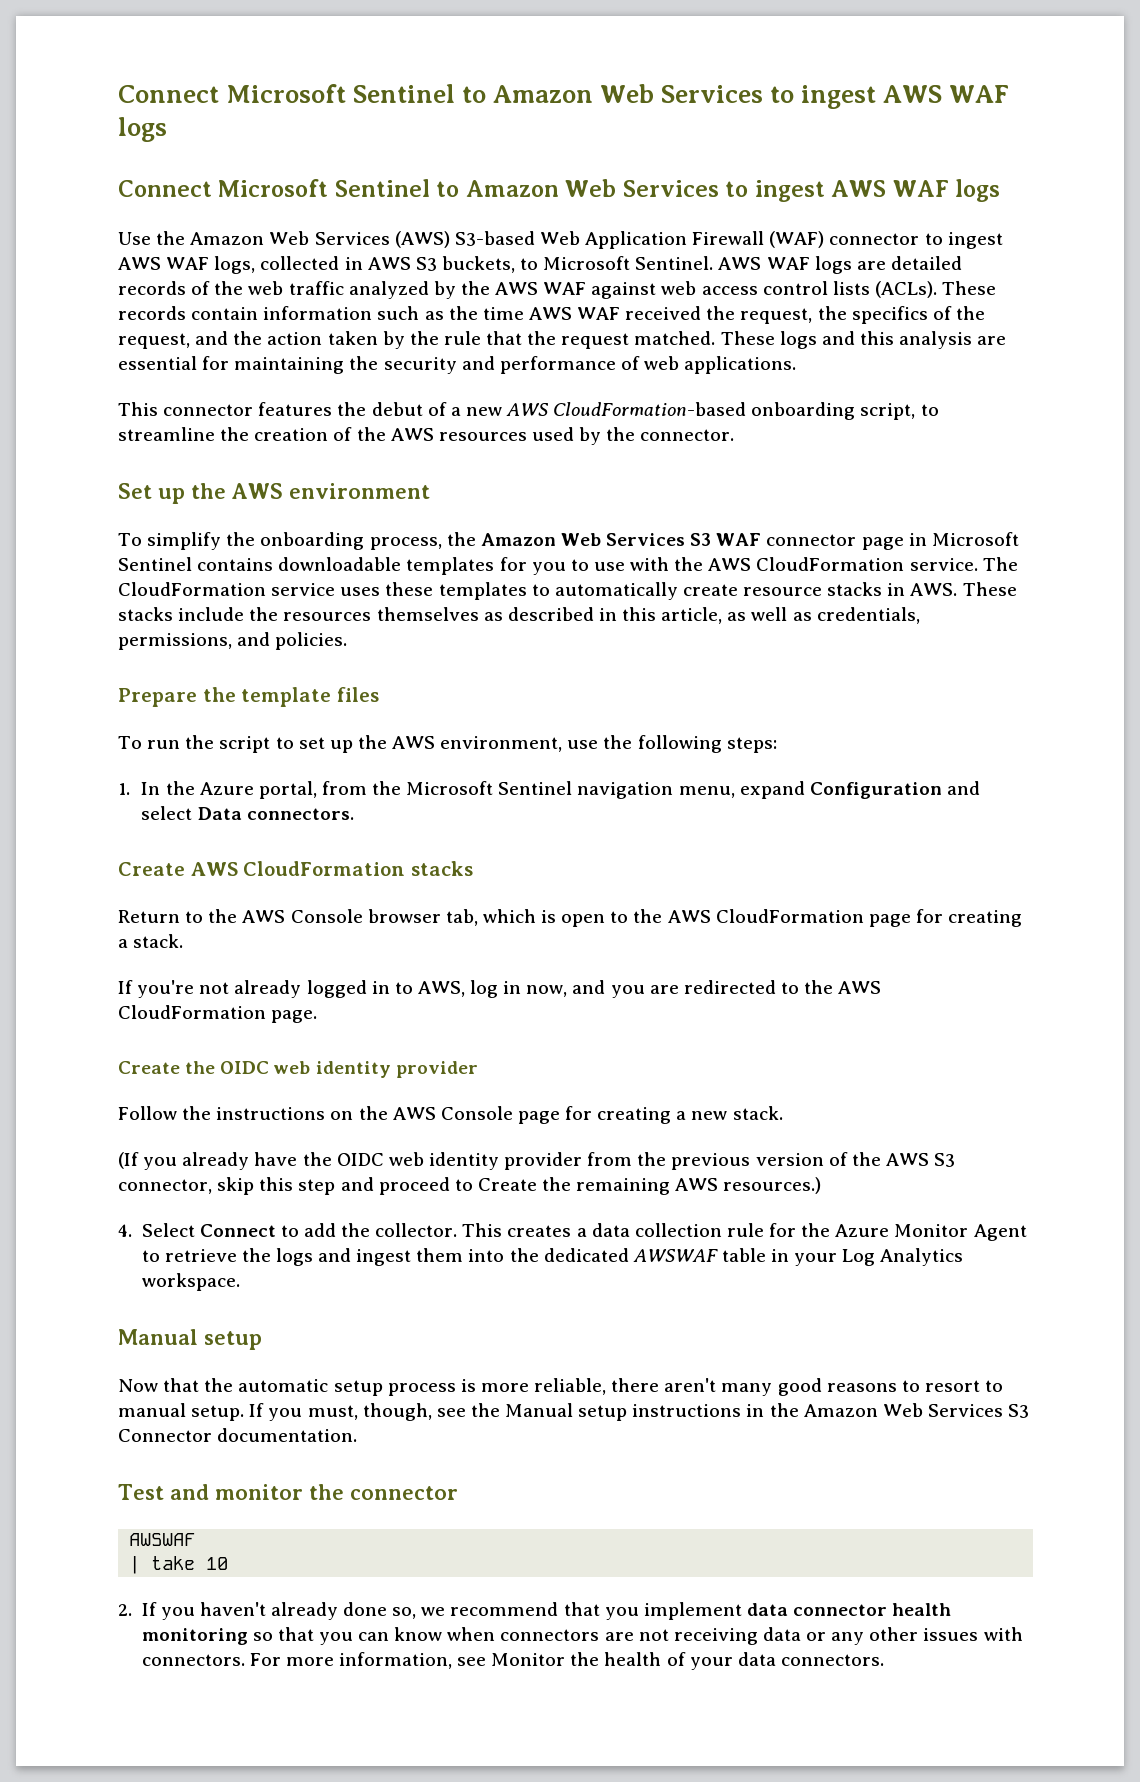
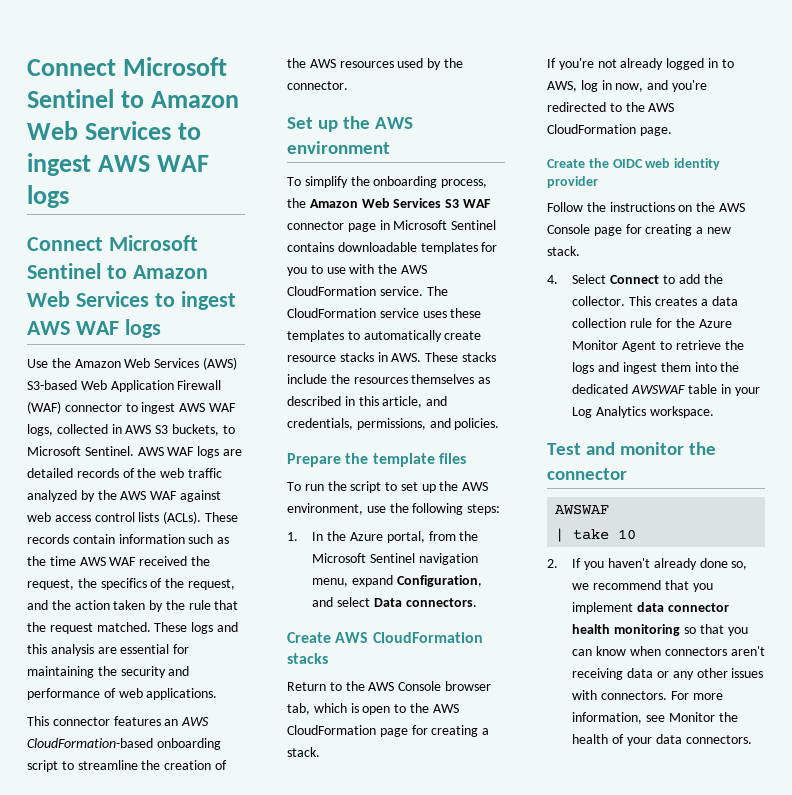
[337,402,502,416] the debut of a new -> [164,719,179,726] an
[860,403,916,420] script, -> [27,760,58,772] script
[727,607,812,621] as well as -> [426,396,448,406] and
[809,782,942,799] Configuration -> [396,575,482,587] Configuration,
[610,985,679,998] you are -> [671,80,707,92] you're
[118,1152,956,1170] [118,1177,822,1195] // (If you already have the OIDC web identity provider from the previous version of the AWS S3 connector, skip this step and proceed to Create the remaining AWS resources.) -> (580, 251) none
[118,1329,262,1350] [118,1378,1004,1396] [118,1403,1030,1421] [118,1428,358,1442] // Manual setup // Now that the automatic setup process is more reliable, there aren't many good reasons to resort to manual setup. If you must, though, see the Manual setup instructions in the Amazon Web Services S3 Connector documentation. -> (714, 412) none
[604,1629,669,1641] are not -> [730,646,765,656] aren't

